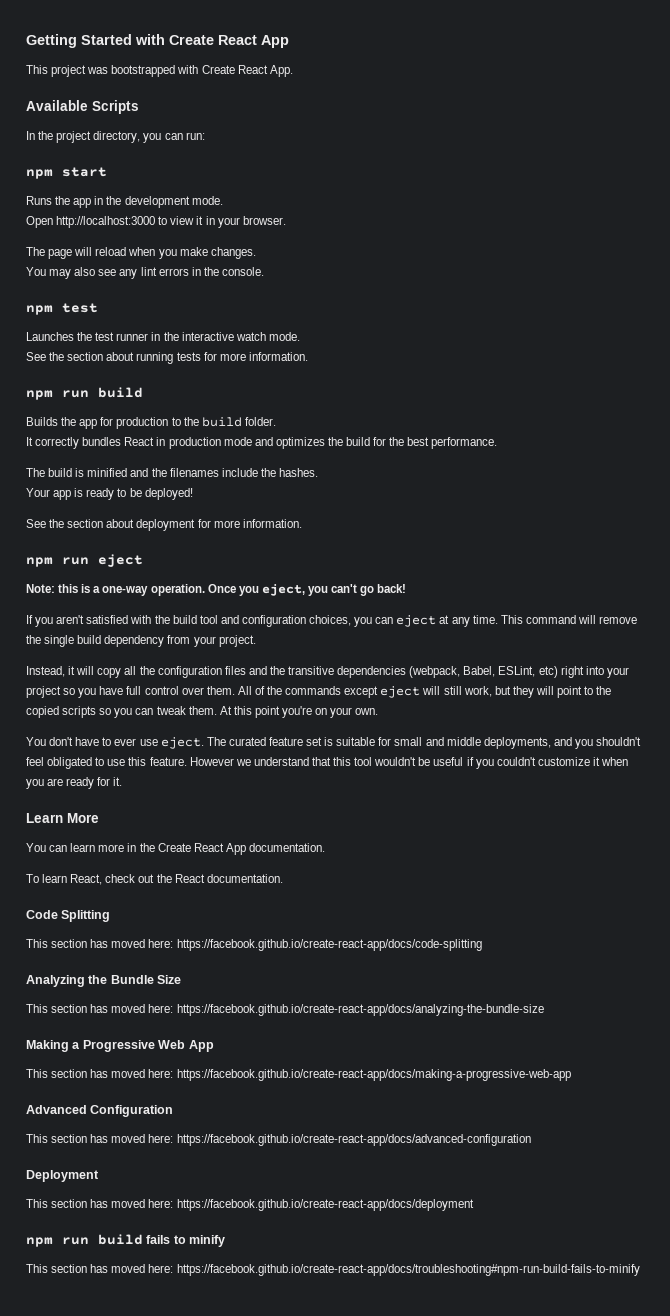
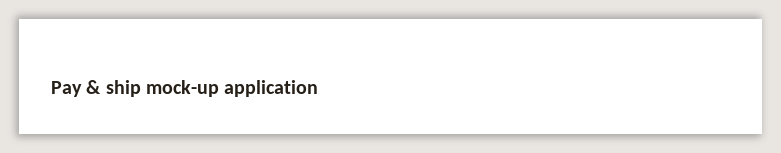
[26,34,289,48] [26,65,293,77] [26,100,139,114] [26,131,205,143] [26,167,107,179] [26,196,223,208] [26,216,286,228] [26,247,256,259] [26,267,264,279] [26,303,98,315] [26,332,300,341] [26,352,308,364] [26,387,143,400] [26,417,276,429] [26,437,498,449] [26,468,318,477] [26,488,193,500] [26,519,302,531] [26,554,143,567] [26,584,407,596] [26,615,638,627] [26,635,256,647] [26,666,629,678] [26,686,612,698] [26,706,379,718] [26,737,642,749] [26,757,629,769] [26,777,123,789] [26,813,99,823] [26,843,325,855] [26,874,283,885] [26,910,111,922] [26,939,482,951] [26,975,182,987] [26,1004,544,1016] [26,1040,214,1052] [26,1069,571,1081] [26,1105,174,1117] [26,1134,531,1146] [26,1170,99,1182] [26,1199,474,1211] [26,1234,226,1247] [26,1264,640,1276] Getting Started with Create React App // This project was bootstrapped with Create React App. // Available Scripts // In the project directory, you can run: // npm start // Runs the app in the development mode. // Open http://localhost:3000 to view it in your browser. // The page will reload when you make changes. // You may also see any lint errors in the console. // npm test // Launches the test runner in the interactive watch mode. // See the section about running tests for more information. // npm run build // Builds the app for production to the build folder. // It correctly bundles React in production mode and optimizes the build for the best performance. // The build is minified and the filenames include the hashes. // Your app is ready to be deployed! // See the section about deployment for more information. // npm run eject // Note: this is a one-way operation. Once you eject, you can't go back! // If you aren't satisfied with the build tool and configuration choices, you can eject at any time. This command will remove the single build dependency from your project. // Instead, it will copy all the configuration files and the transitive dependencies (webpack, Babel, ESLint, etc) right into your project so you have full control over them. All of the commands except eject will still work, but they will point to the copied scripts so you can tweak them. At this point you're on your own. // You don't have to ever use eject. The curated feature set is suitable for small and middle deployments, and you shouldn't feel obligated to use this feature. However we understand that this tool wouldn't be useful if you couldn't customize it when you are ready for it. // Learn More // You can learn more in the Create React App documentation. // To learn React, check out the React documentation. // Code Splitting // This section has moved here: https://facebook.github.io/create-react-app/docs/code-splitting // Analyzing the Bundle Size // This section has moved here: https://facebook.github.io/create-react-app/docs/analyzing-the-bundle-size // Making a Progressive Web App // This section has moved here: https://facebook.github.io/create-react-app/docs/making-a-progressive-web-app // Advanced Configuration // This section has moved here: https://facebook.github.io/create-react-app/docs/advanced-configuration // Deployment // This section has moved here: https://facebook.github.io/create-react-app/docs/deployment // npm run build fails to minify // This section has moved here: https://facebook.github.io/create-react-app/docs/troubleshooting#npm-run-build-fails-to-minify -> [51,80,319,97] Pay & ship mock-up application

